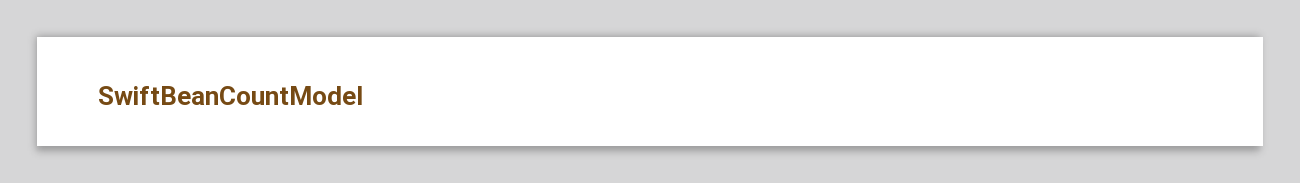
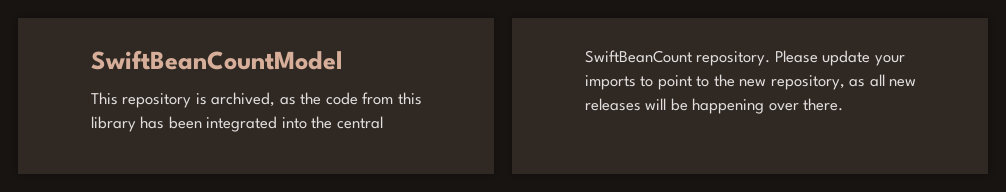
(363, 95) none -> [91,92,422,108] [91,116,383,132] [585,50,905,66] [585,74,917,90] [585,98,844,114] // This repository is archived, as the code from this library has been integrated into the central SwiftBeanCount repository. Please update your imports to point to the new repository, as all new releases will be happening over there.

